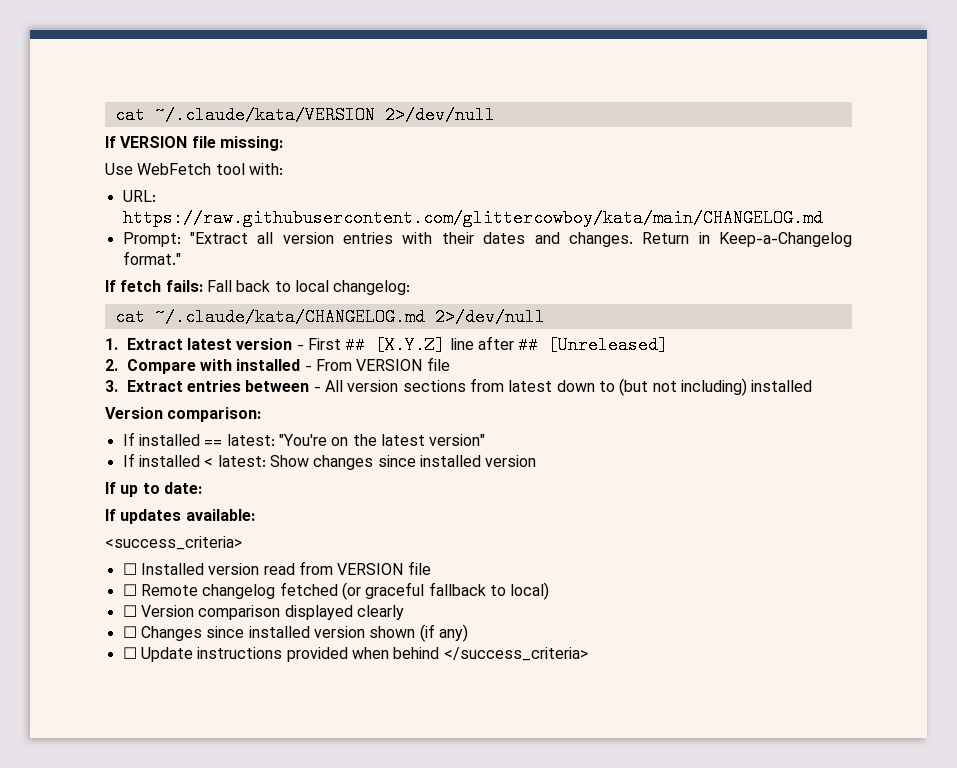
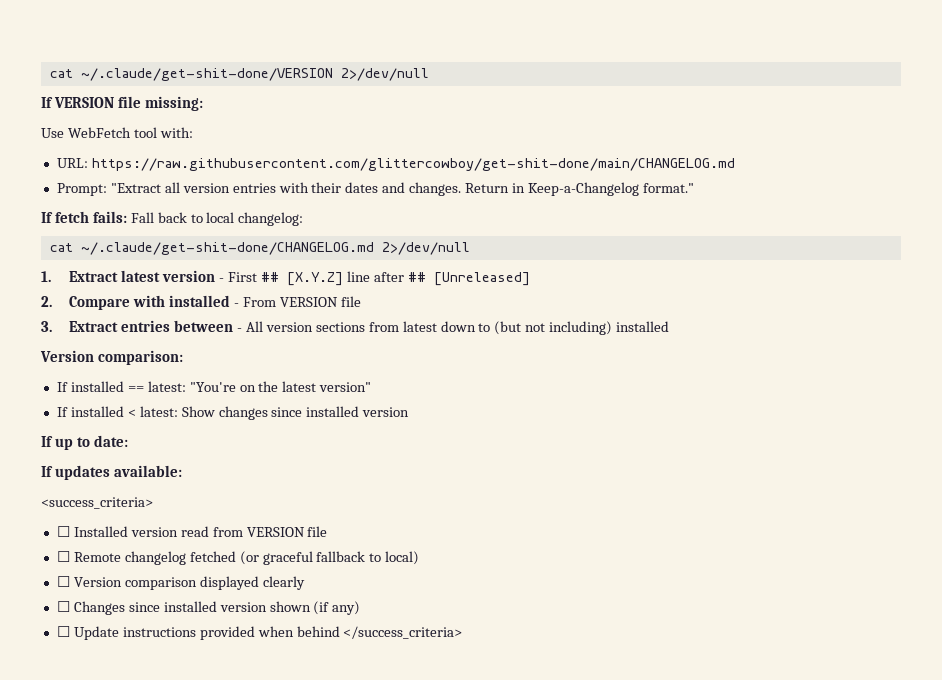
[114,106,375,124] cat ~/.claude/kata/VERSION -> [49,68,333,81] cat ~/.claude/get-shit-done/VERSION
[122,209,823,227] https://raw.githubusercontent.com/glittercowboy/kata/main/CHANGELOG.md -> [91,158,735,171] https://raw.githubusercontent.com/glittercowboy/get-shit-done/main/CHANGELOG.md
[154,308,425,326] ~/.claude/kata/CHANGELOG.md -> [80,242,374,255] ~/.claude/get-shit-done/CHANGELOG.md

